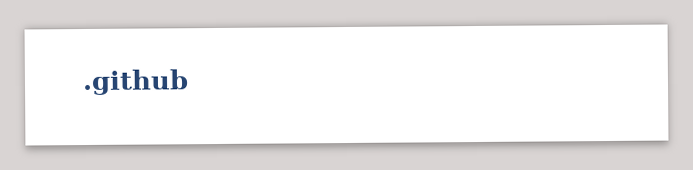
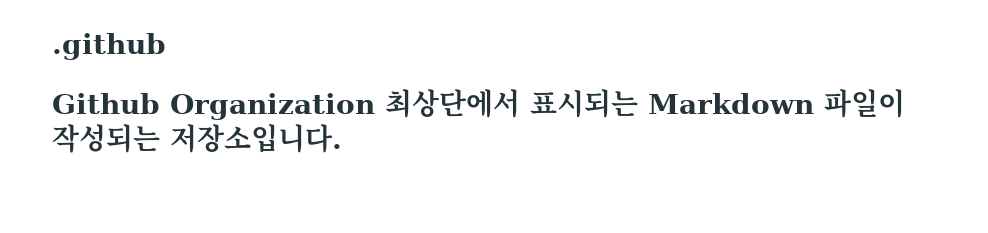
(189, 82) none -> [52,89,905,120] [52,124,342,153] // Github Organization 최상단에서 표시되는 Markdown 파일이 작성되는 저장소입니다.

